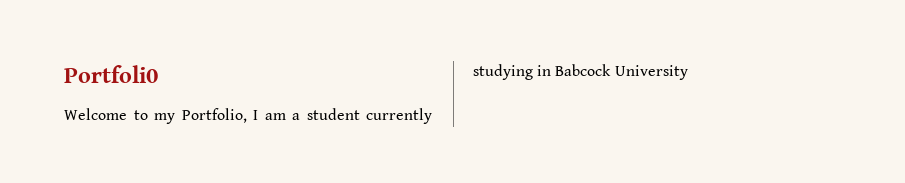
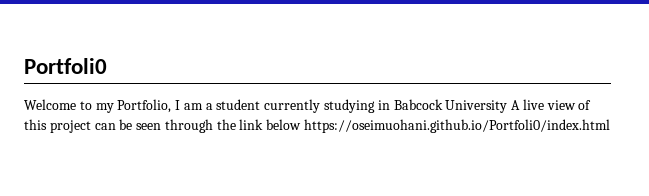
(688, 72) none -> [511,99,592,110] [24,119,611,133] A live view of this project can be seen through the link below https://oseimuohani.github.io/Portfoli0/index.html

